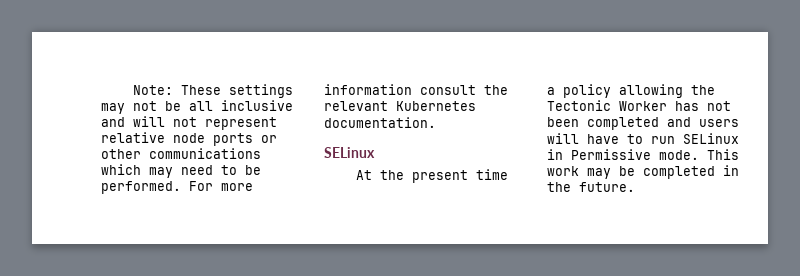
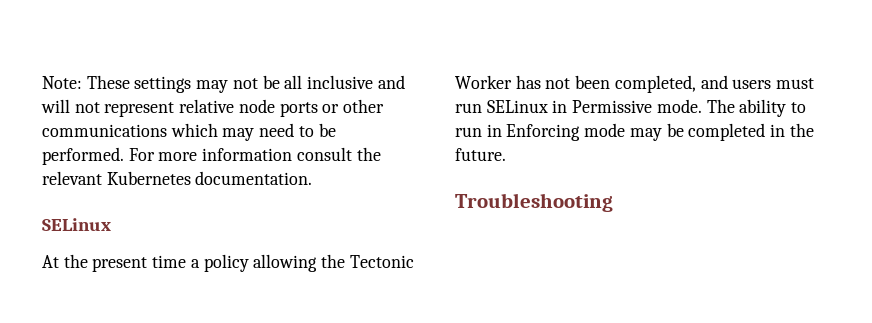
[587,117,659,130] completed -> [614,75,696,93] completed,
[547,133,643,144] will have to -> [776,78,815,89] must
[707,149,739,160] [547,166,579,176] This work -> [706,99,807,117] [455,123,626,141] The ability to run in Enforcing mode
(635, 187) none -> [455,193,613,212] // Troubleshooting

